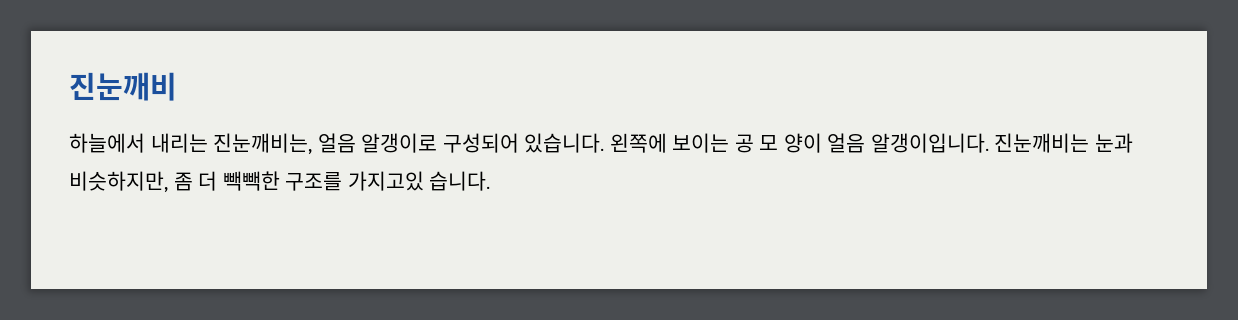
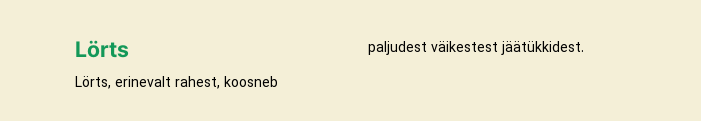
[69,72,177,101] [69,133,1134,155] [69,171,491,193] 진눈깨비 // 하늘에서 내리는 진눈깨비는, 얼음 알갱이로 구성되어 있습니다. 왼쪽에 보이는 공 모 양이 얼음 알갱이입니다. 진눈깨비는 눈과 비슷하지만, 좀 더 빽빽한 구조를 가지고있 습니다. -> [75,40,129,58] [75,76,278,89] [368,41,584,55] Lörts // Lörts, erinevalt rahest, koosneb paljudest väikestest jäätükkidest.

